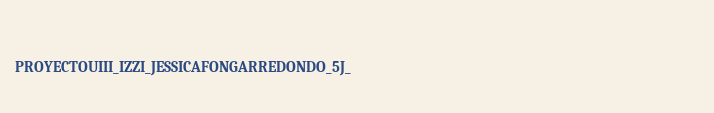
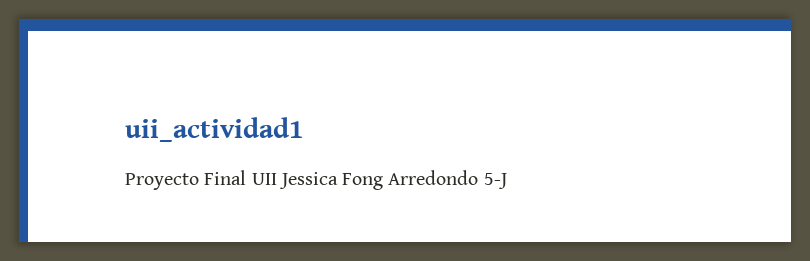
[15,61,351,76] PROYECTOUIII_IZZI_JESSICAFONGARREDONDO_5J_ -> [125,117,304,142] [125,170,507,190] uii_actividad1 // Proyecto Final UII Jessica Fong Arredondo 5-J

